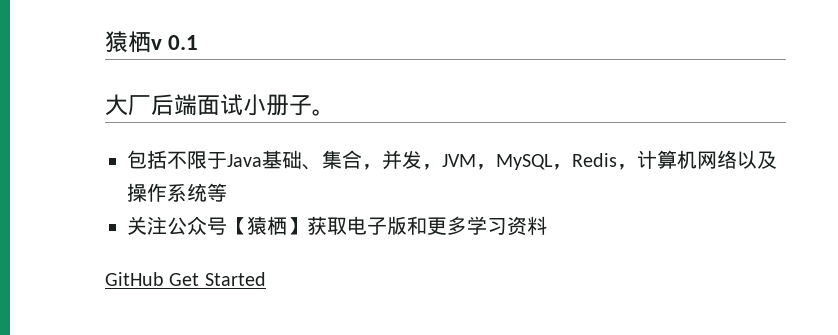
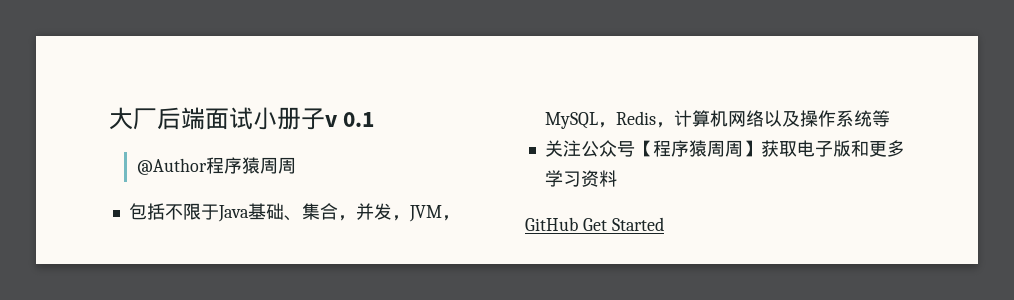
[105,31,199,53] 猿栖v 0.1 // -> (109, 118) none
[312,109,335,116] 。 -> [325,112,375,127] [137,157,297,175] v 0.1 // @Author程序猿周周
[247,216,287,235] 猿栖 -> [652,140,743,157] 程序猿周周

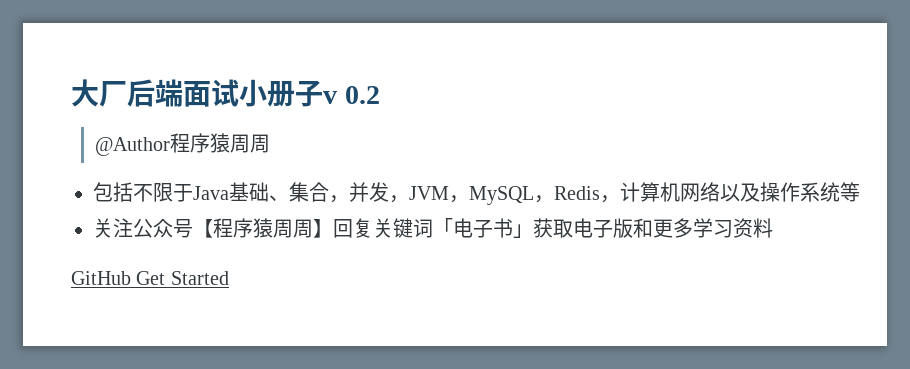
[343,112,375,127] 0.1 -> [344,86,380,104] 0.2
(761, 148) none -> [333,218,533,238] 回复关键词「电⼦书」

